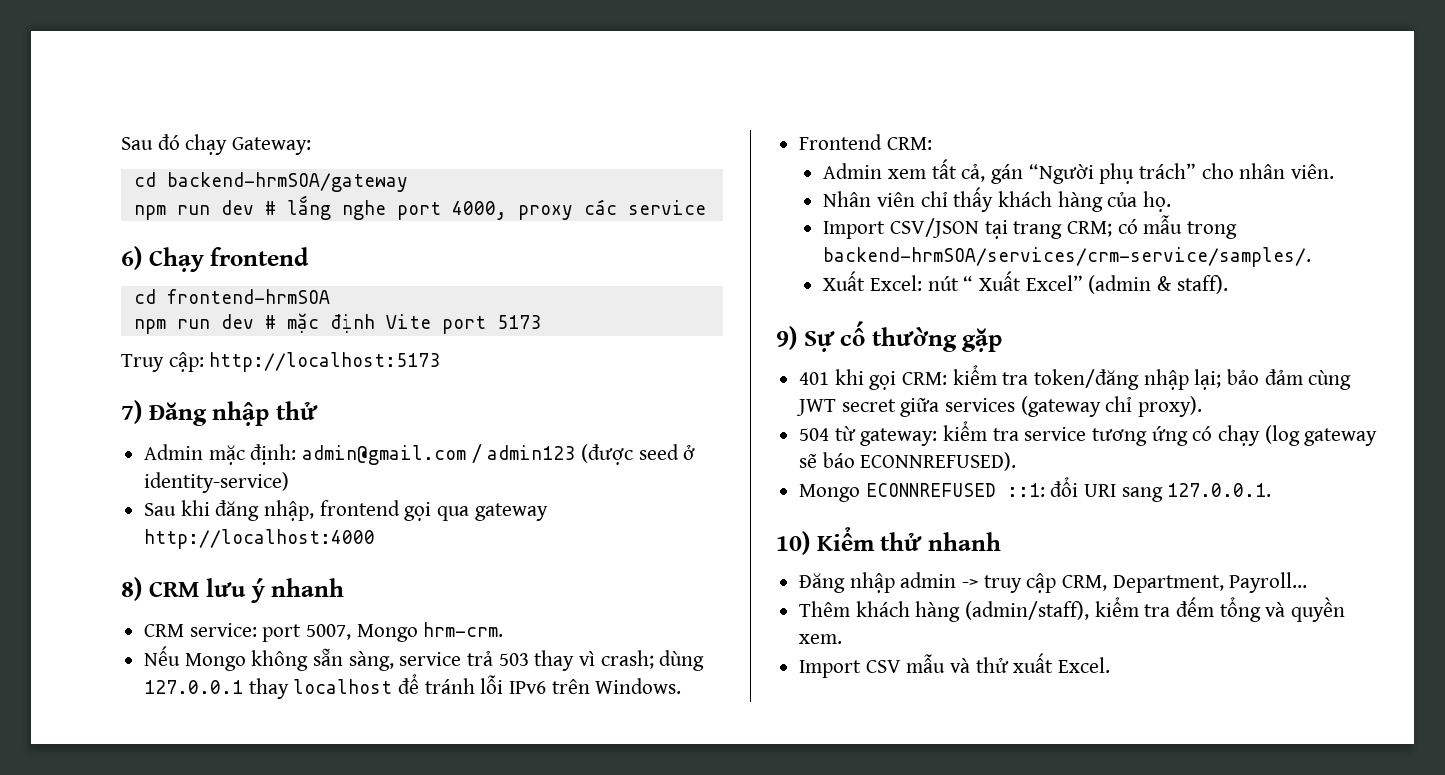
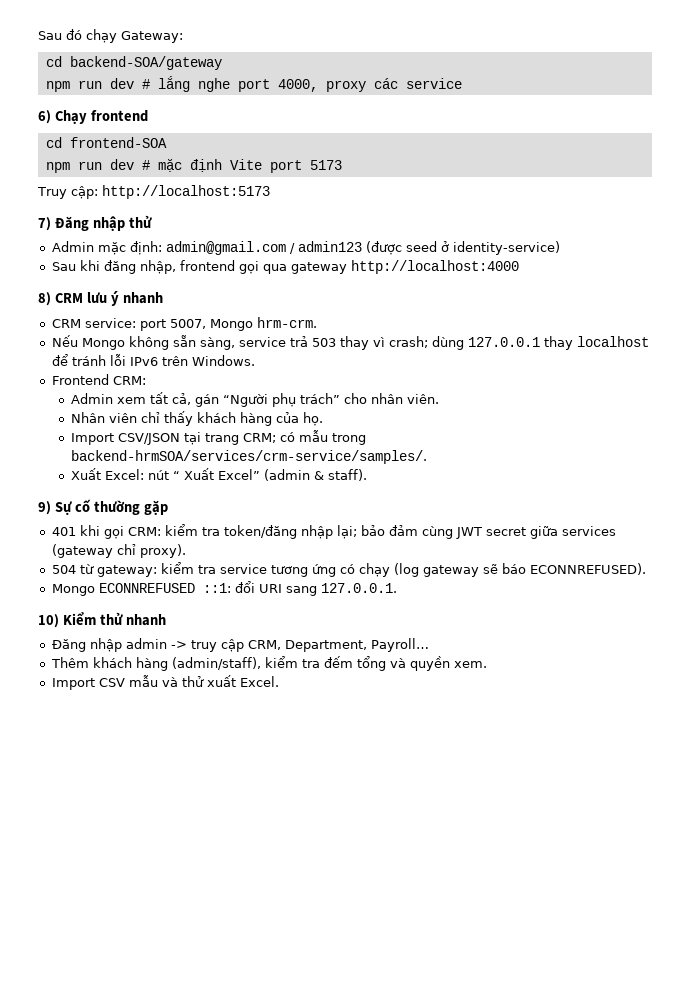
[166,172,408,192] backend-hrmSOA/gateway -> [69,56,222,70] backend-SOA/gateway
[166,289,330,304] frontend-hrmSOA -> [69,137,167,148] frontend-SOA

